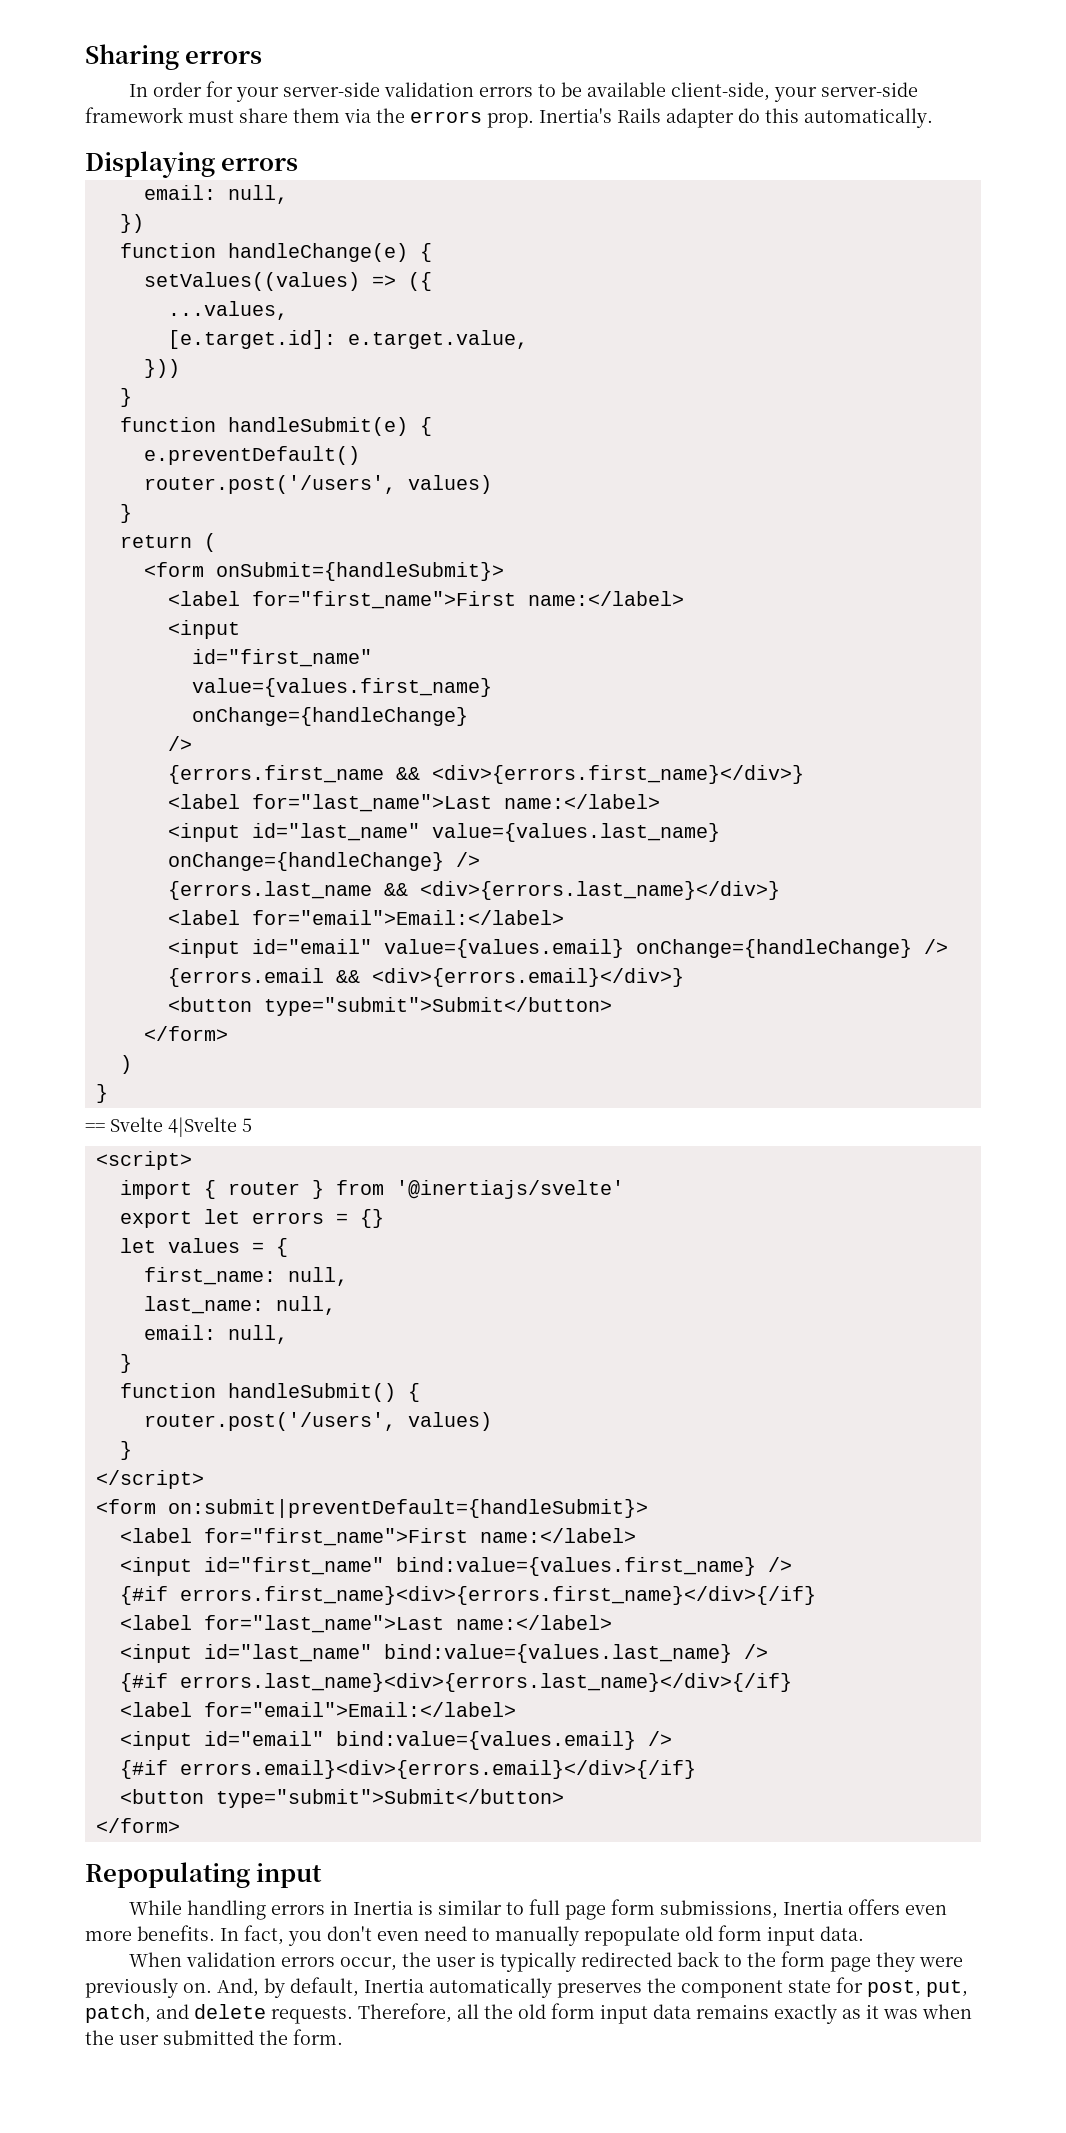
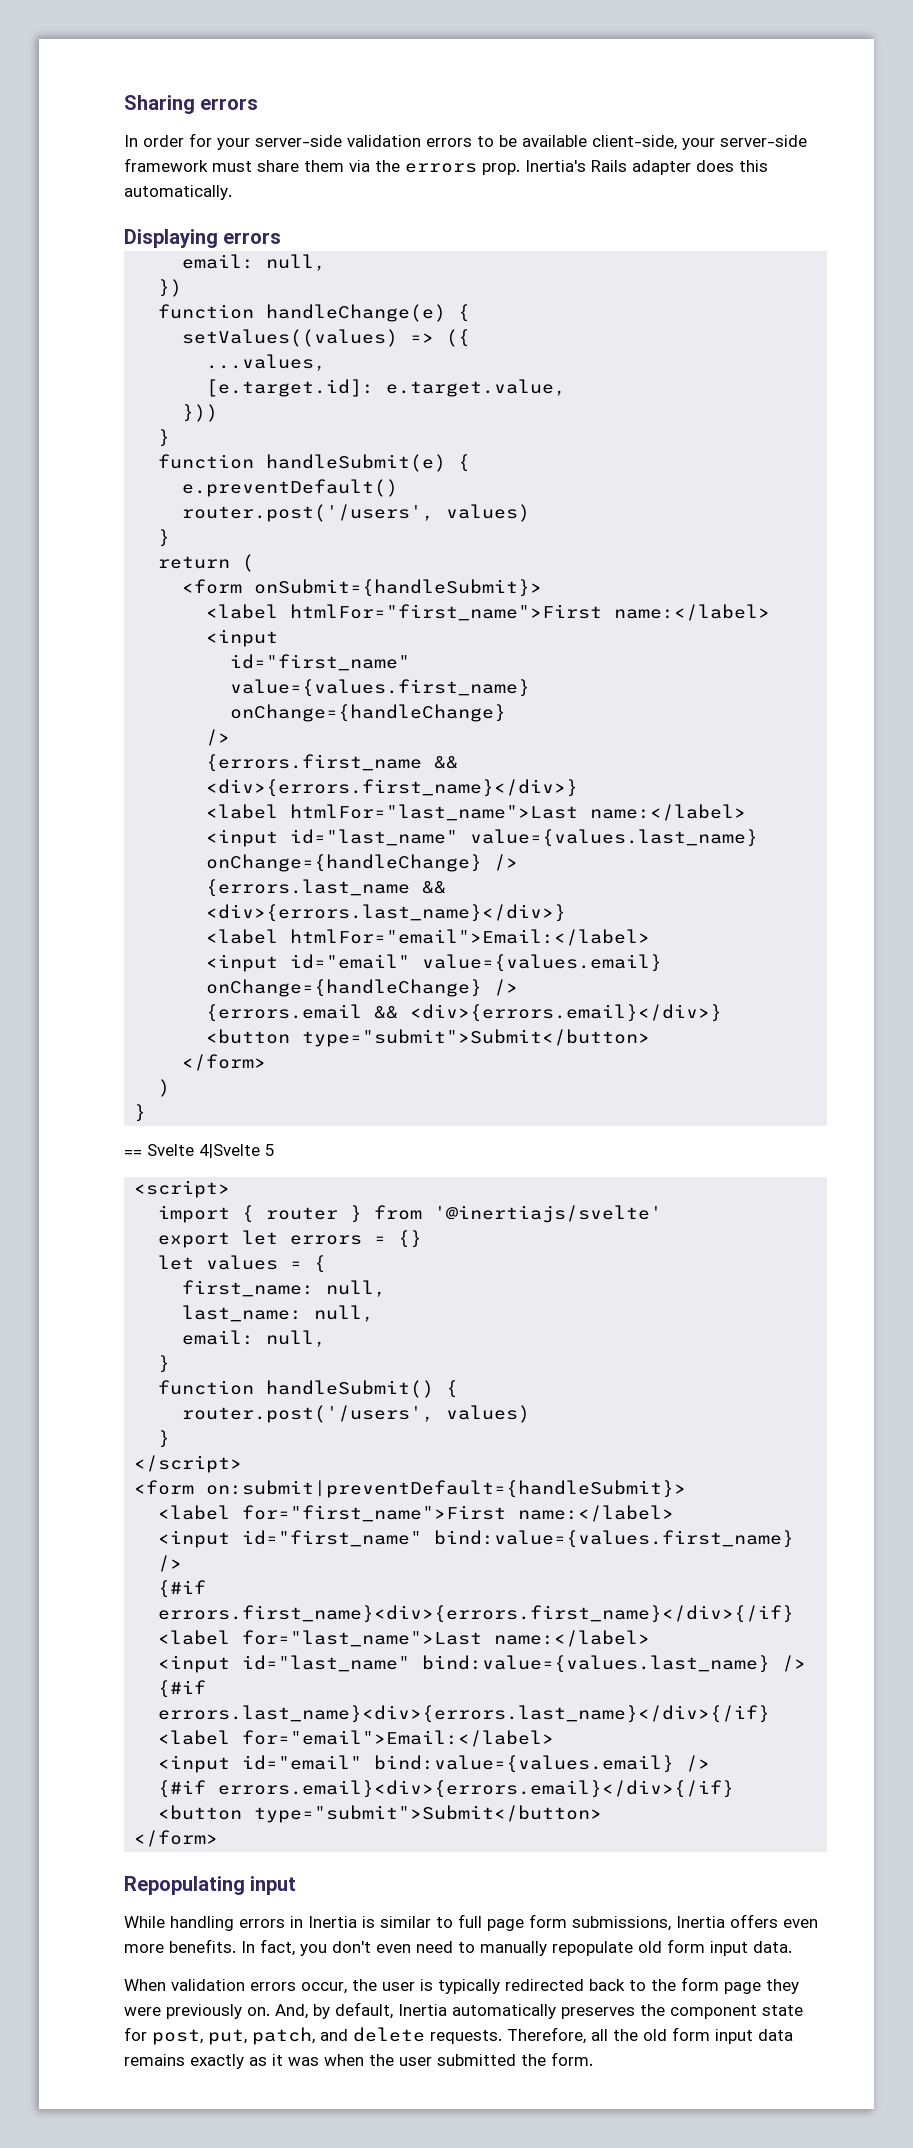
[738,108,760,123] do -> [696,160,734,172] does
[251,591,516,609] for="first_name">First -> [290,604,603,621] htmlFor="first_name">First
[251,794,492,812] for="last_name">Last -> [290,804,579,821] htmlFor="last_name">Last
[251,910,564,925] for="email">Email:</label> -> [290,929,651,946] htmlFor="email">Email:</label>

